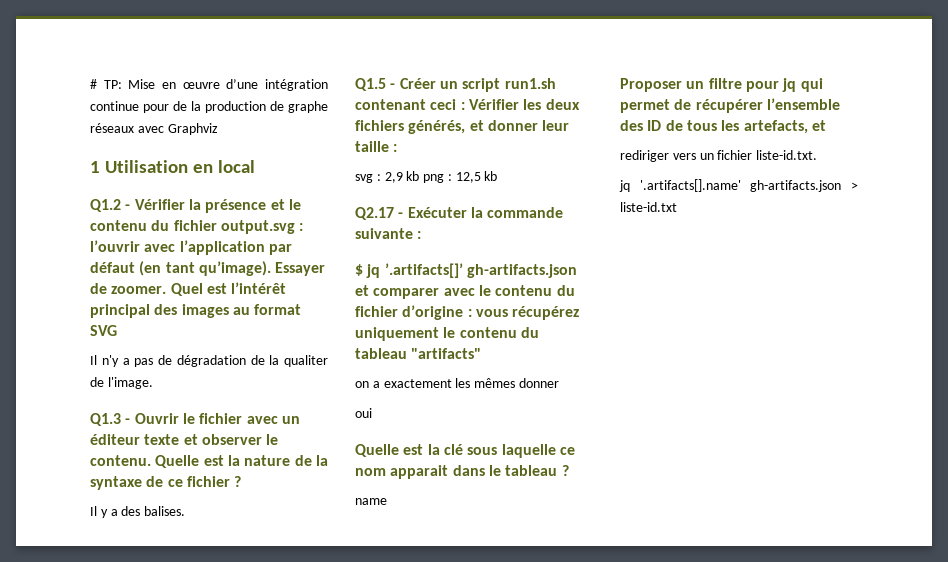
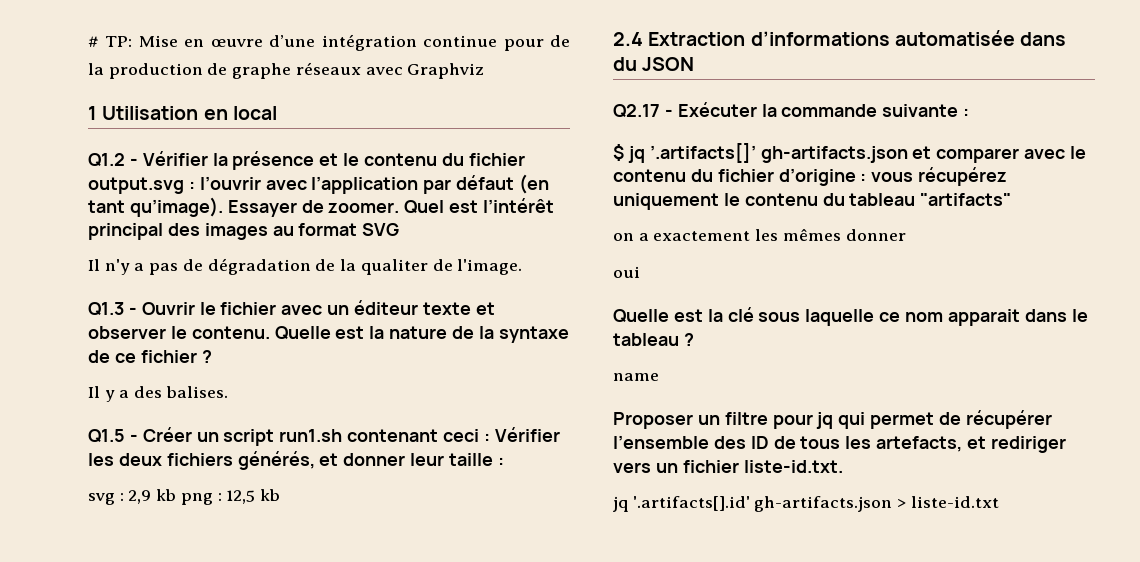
(498, 176) none -> [613,30,1067,46] [613,57,695,71] // 2.4 Extraction d’informations automatisée dans du JSON
(826, 125) // -> (987, 442) none
[639,179,741,192] '.artifacts[].name' -> [632,496,750,511] '.artifacts[].id'

